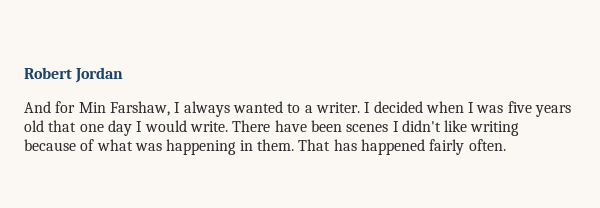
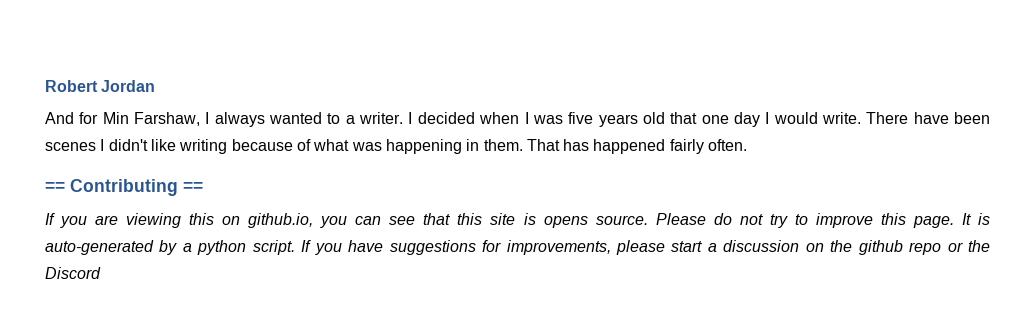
(506, 145) none -> [45,179,203,196] [45,213,990,228] [45,240,991,255] [45,267,101,279] // == Contributing == // If you are viewing this on github.io, you can see that this site is opens source. Please do not try to improve this page. It is auto-generated by a python script. If you have suggestions for improvements, please start a discussion on the github repo or the Discord

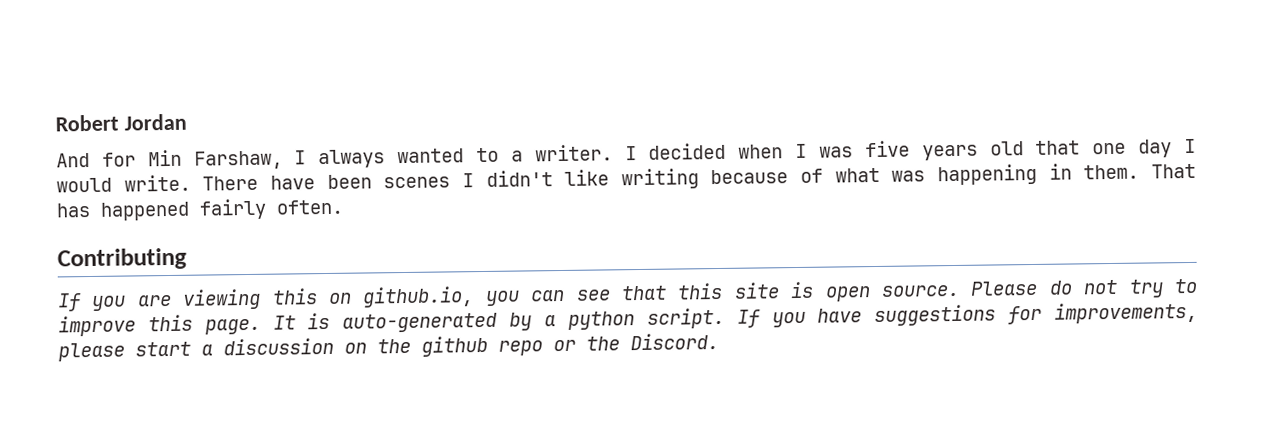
[45,182,65,192] == -> (343, 207) none
[183,182,203,192] == -> (187, 259) none
[543,216,588,228] opens -> [824,286,871,302] open
[45,267,101,279] Discord -> [630,333,719,351] Discord.

